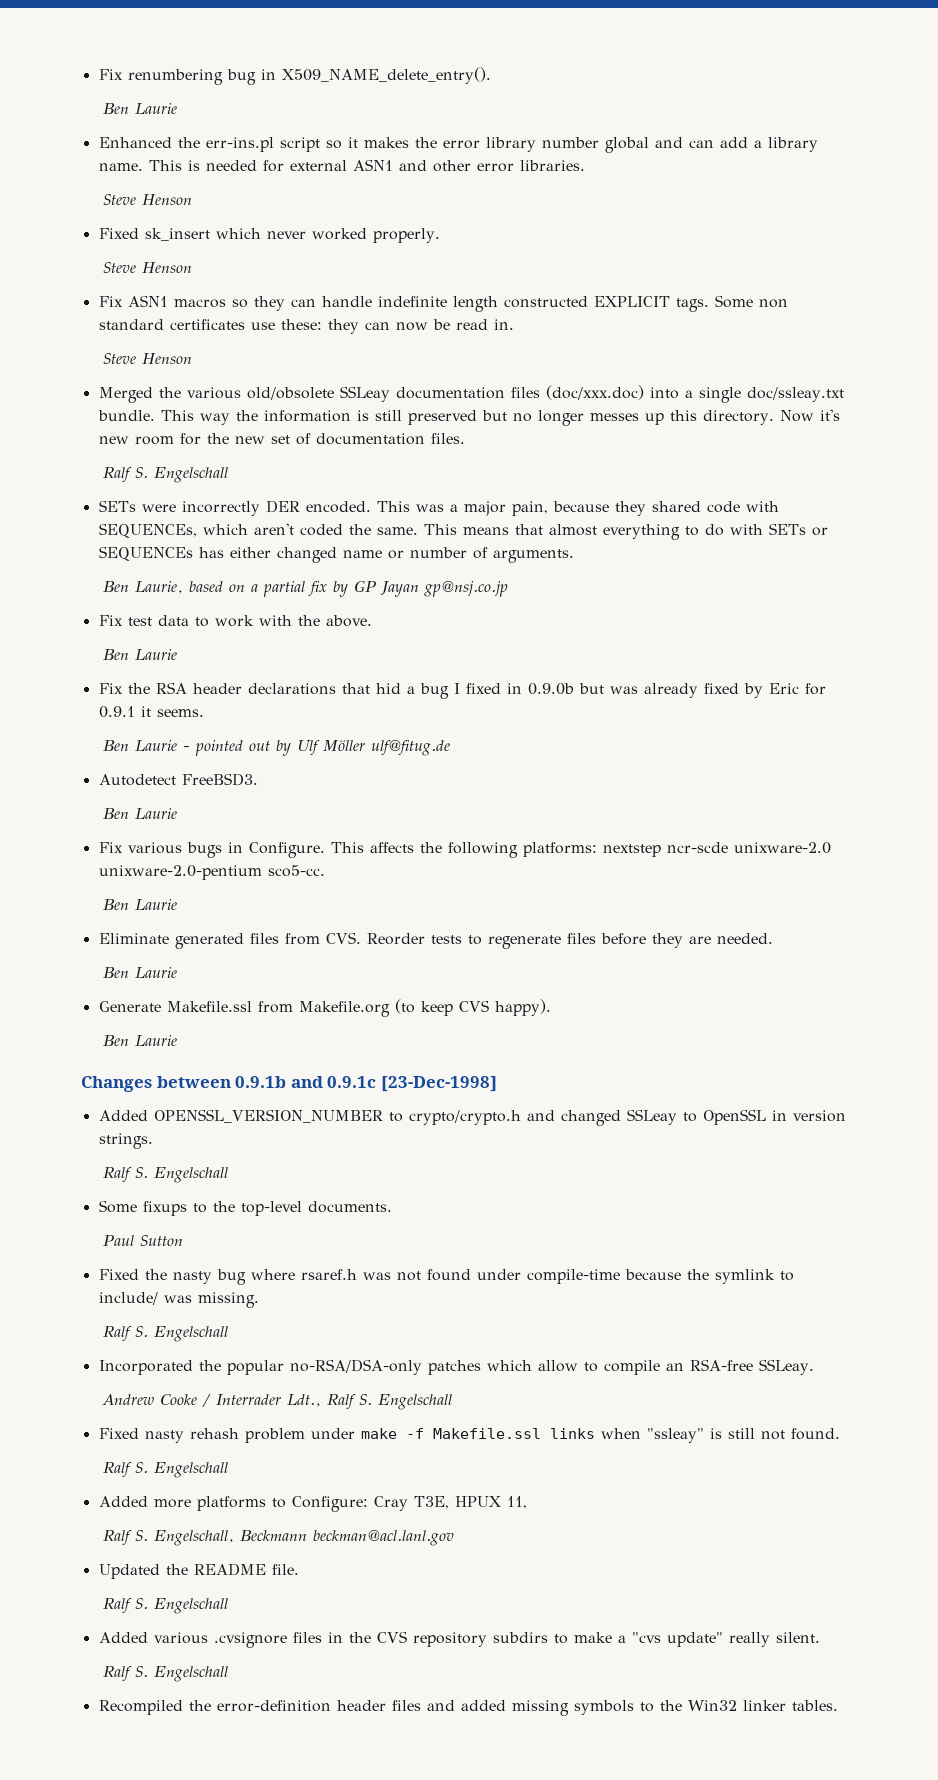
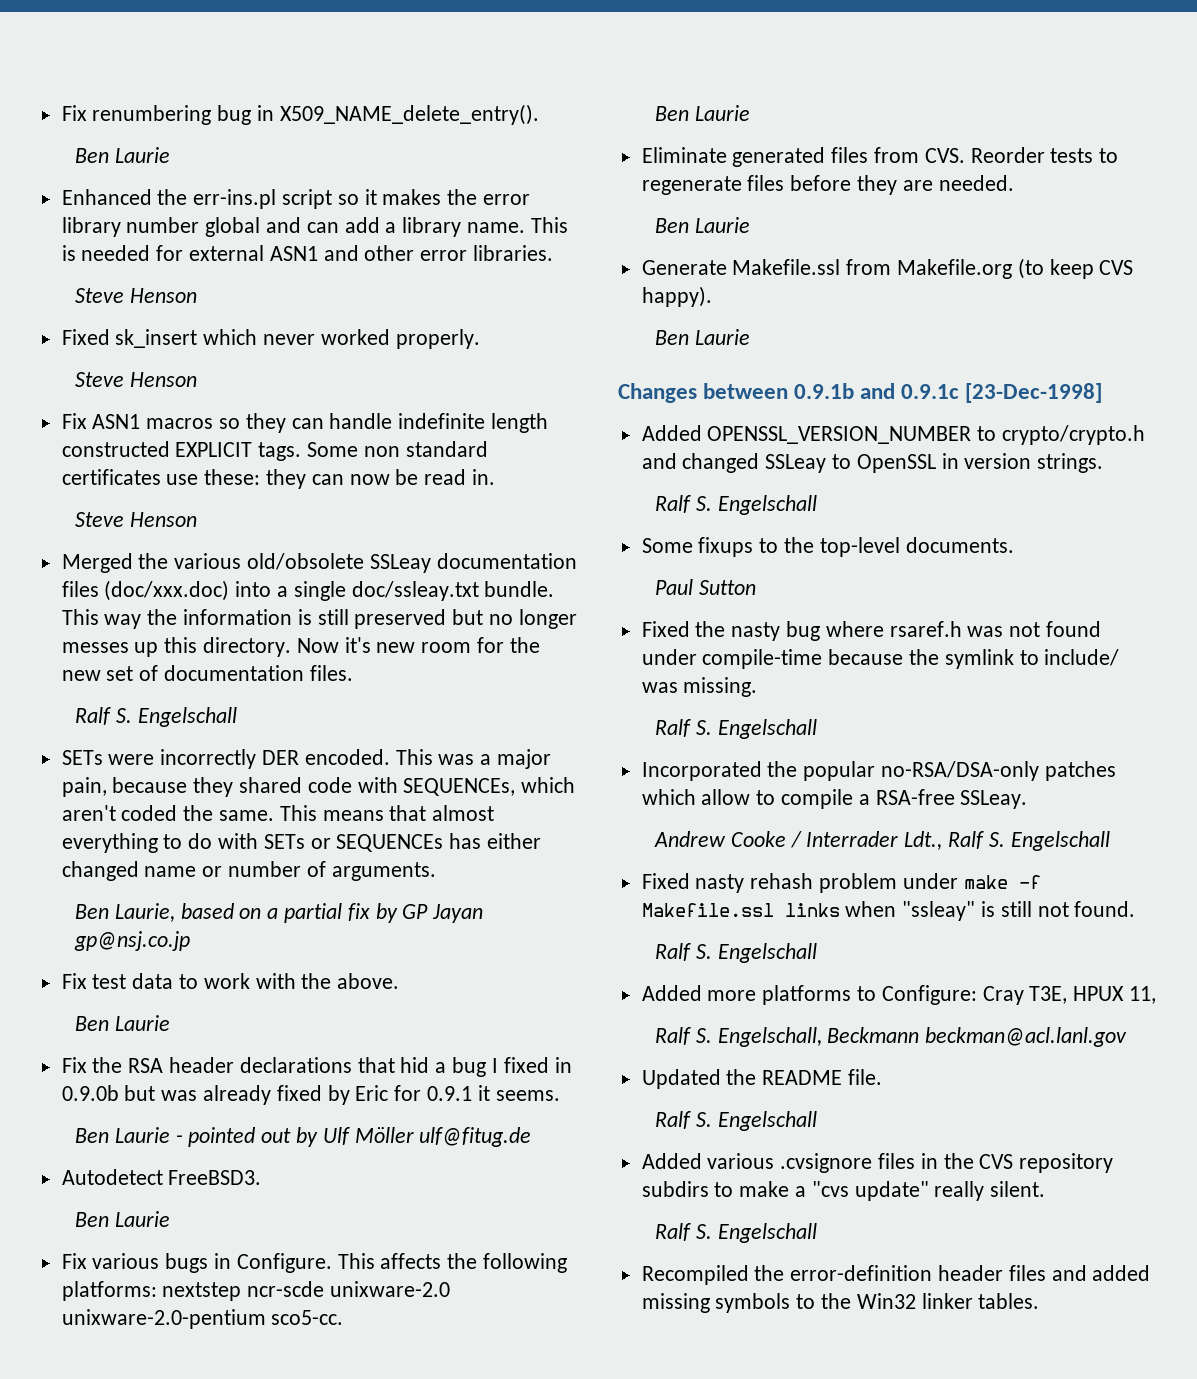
[665,1363,684,1371] an -> [858,794,870,805] a

